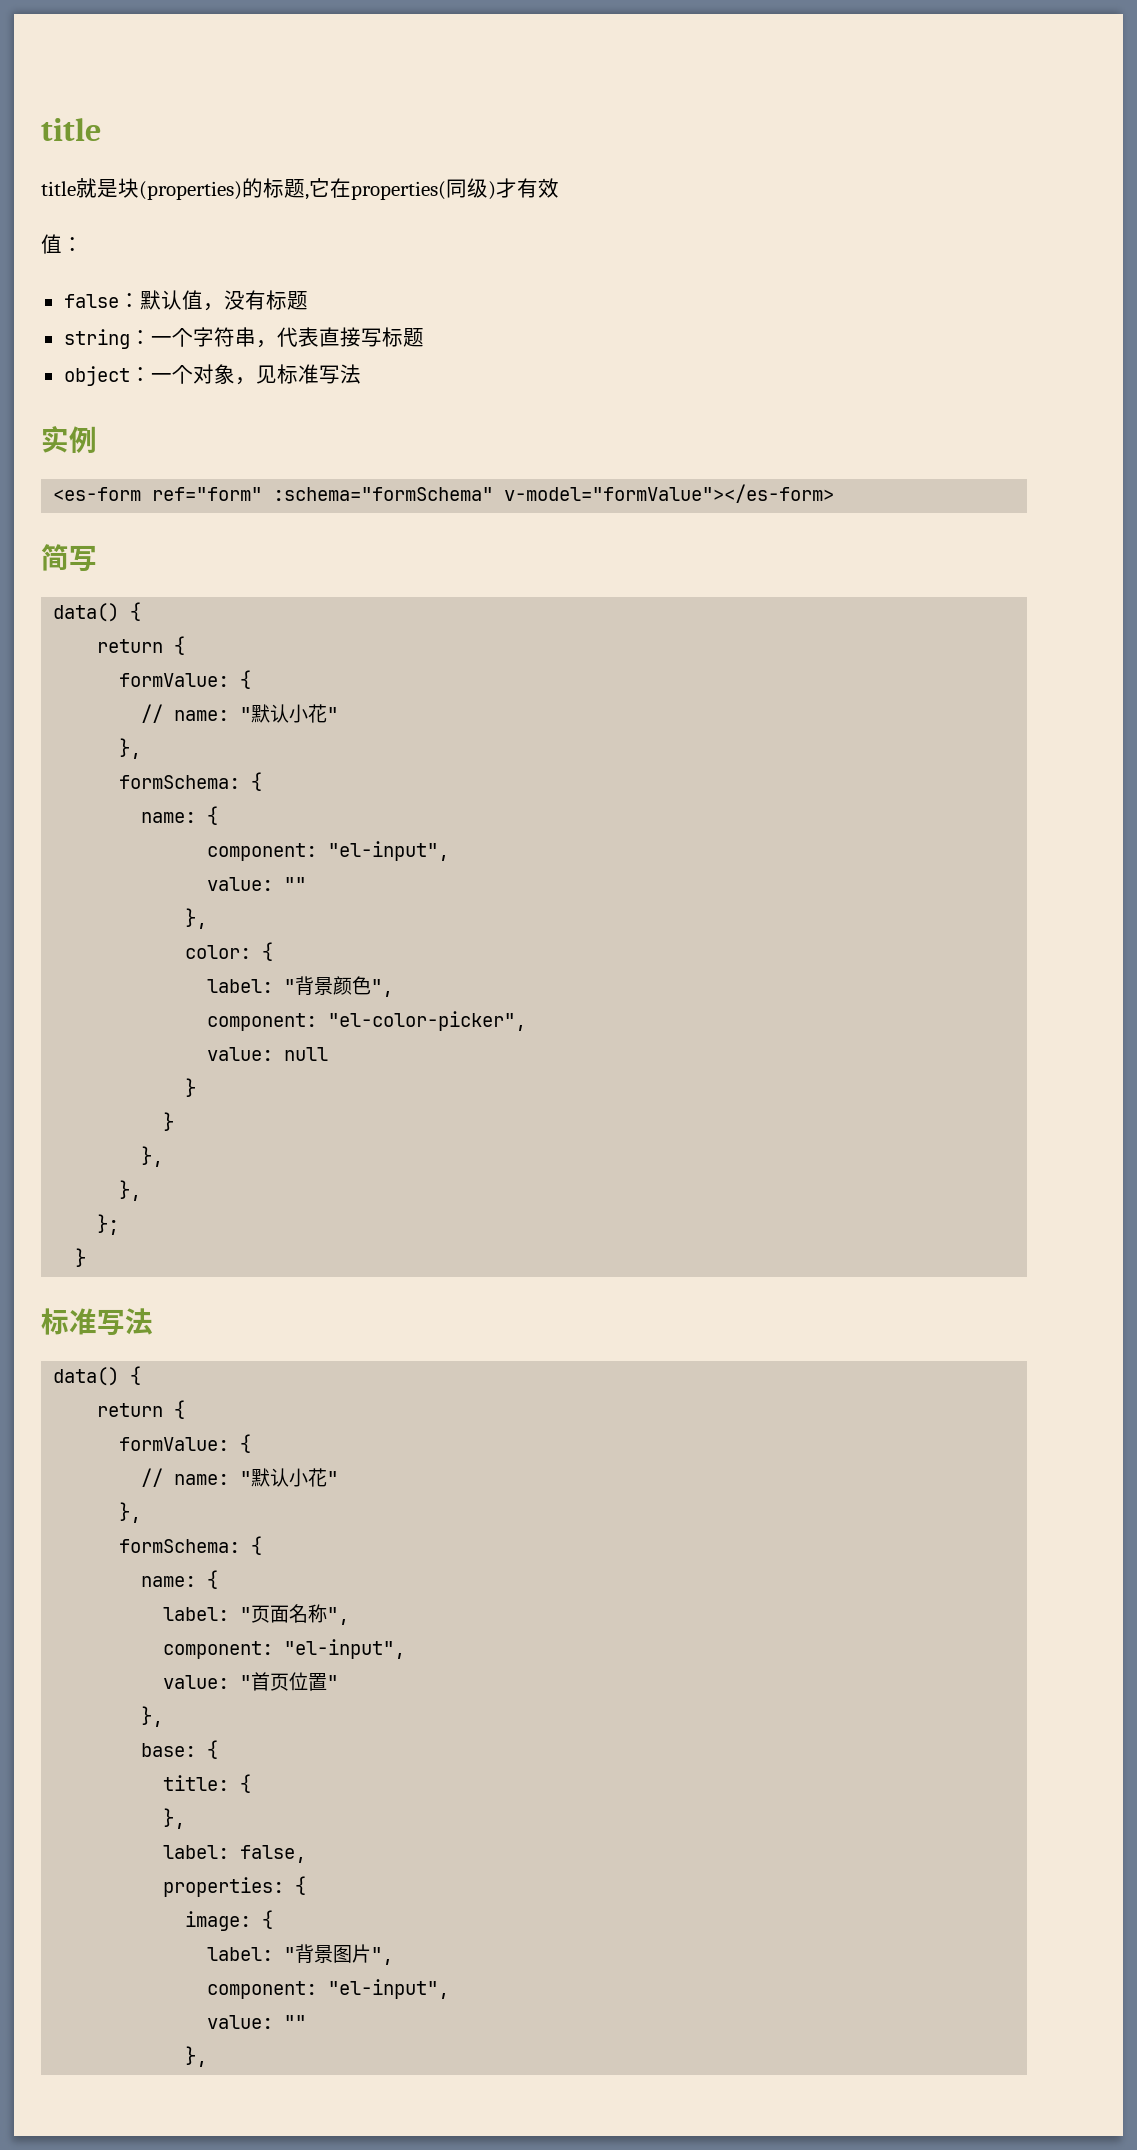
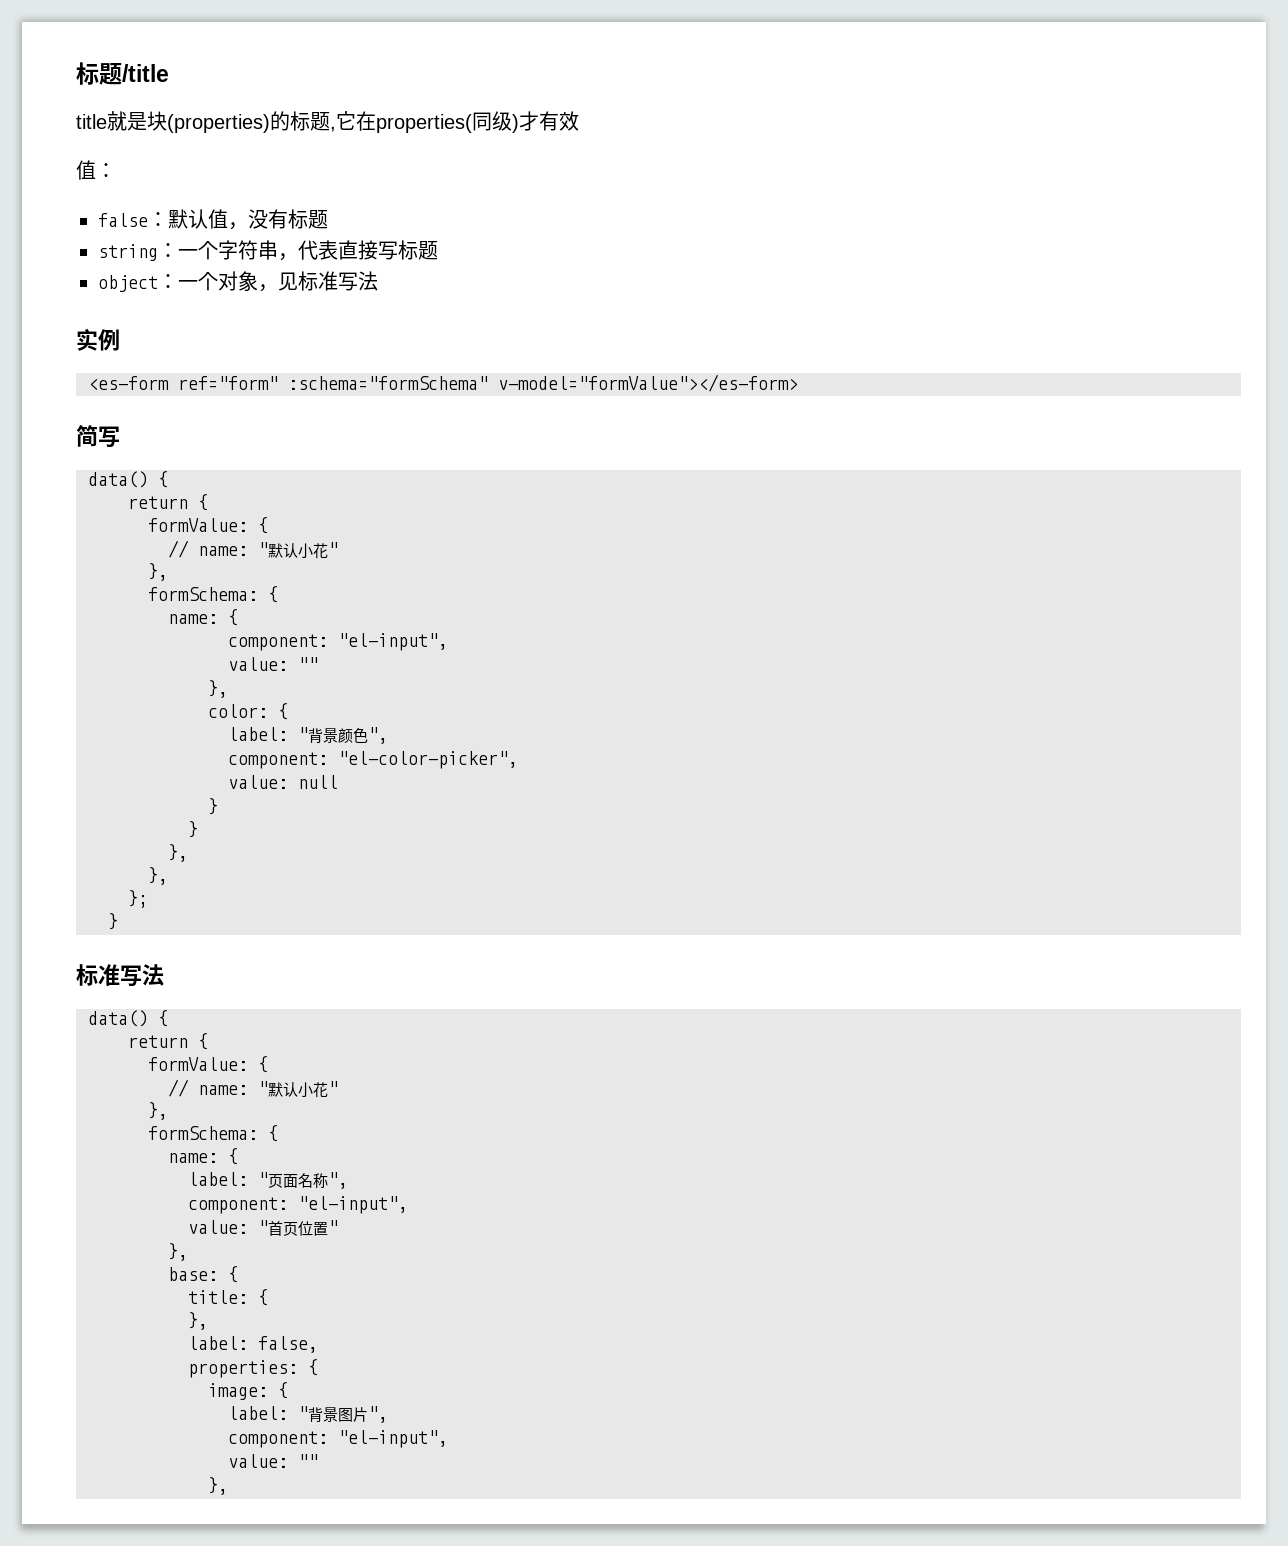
[41,118,101,141] title -> [76,62,169,85] 标题/title

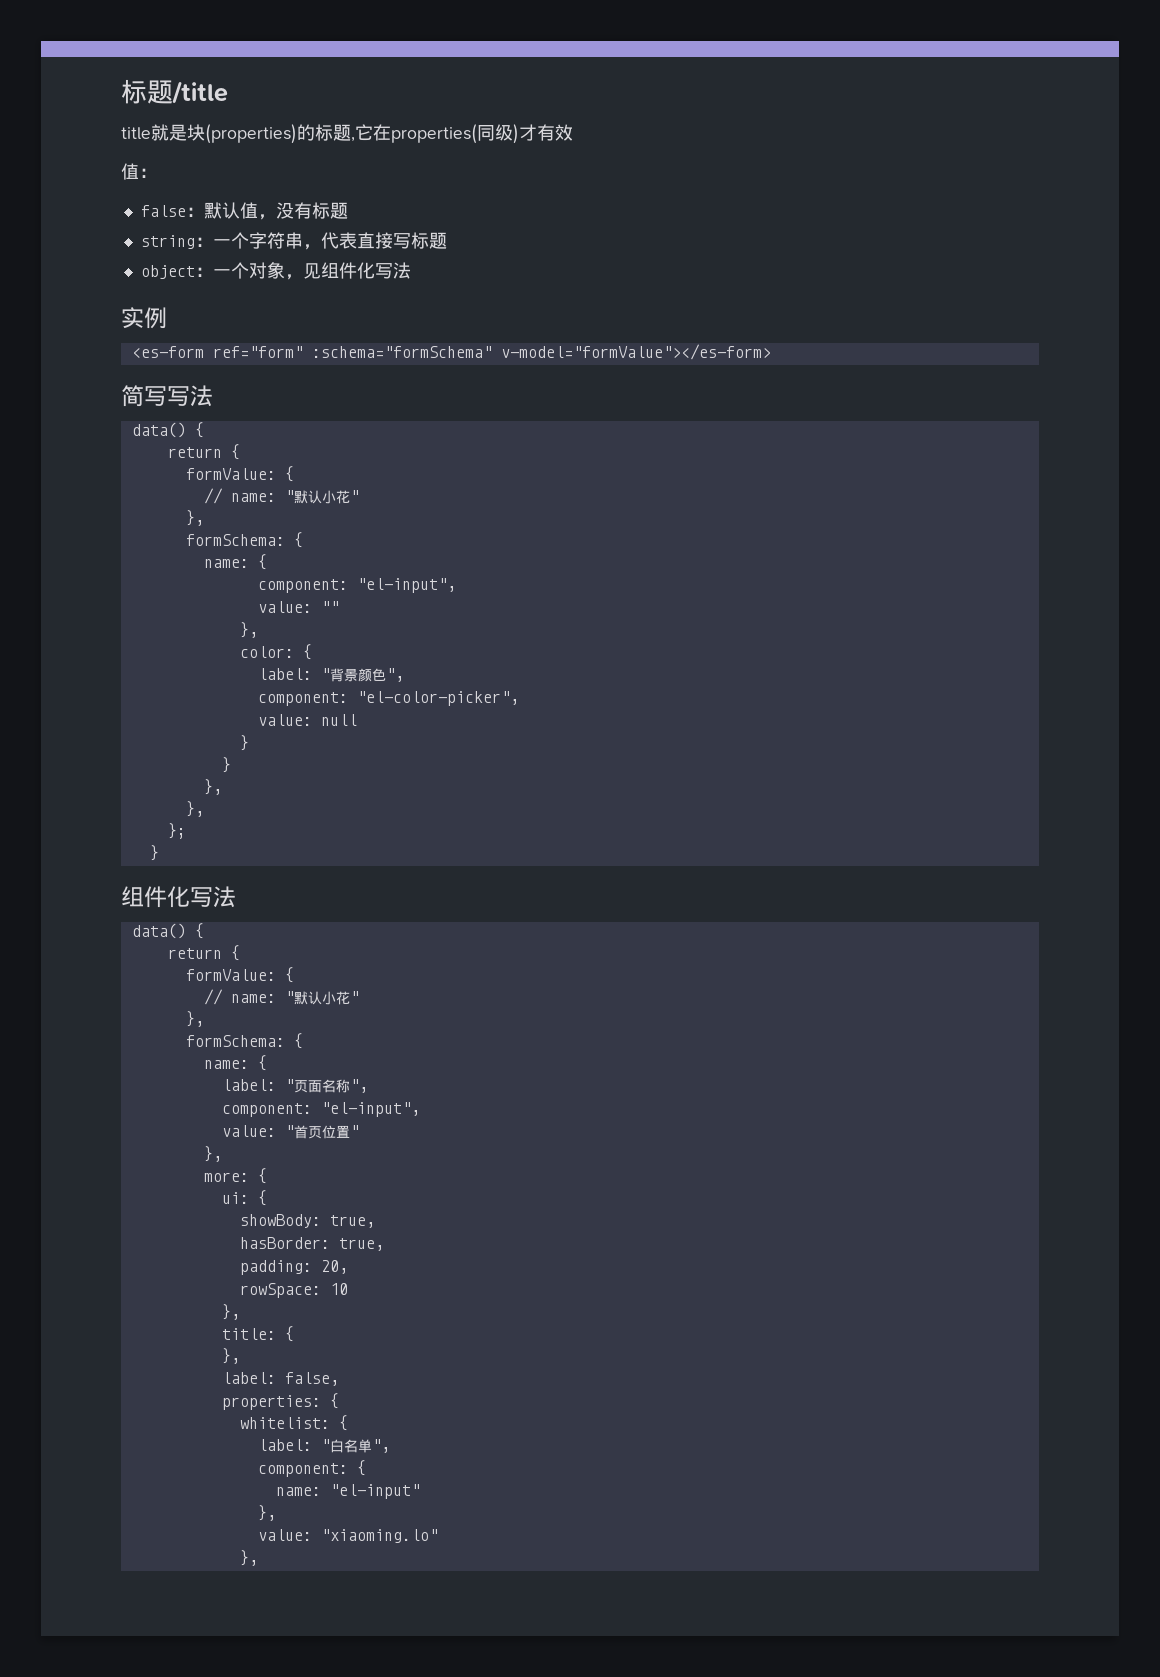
[298,271,338,291] 标准 -> [320,262,375,279] 组件化
(120, 437) none -> [167,385,213,407] 写法
[76,964,120,986] 标准 -> [121,886,190,908] 组件化
[168,1266,238,1283] base: { -> [203,1168,267,1184] [221,1190,267,1206] [239,1214,375,1228] [239,1237,384,1251] [239,1260,348,1275] [239,1283,348,1298] [221,1304,240,1320] more: { // ui: { // showBody: true, // hasBorder: true, // padding: 20, // rowSpace: 10 // },
[208,1382,288,1400] [228,1406,388,1423] [228,1430,448,1448] [228,1454,318,1468] image: { // label: "背景图片", // component: "el-input", // value: "" -> [239,1415,348,1431] [257,1439,390,1453] [257,1460,366,1477] [275,1484,420,1499] [257,1505,276,1521] [257,1529,438,1543] whitelist: { // label: "白名单", // component: { // name: "el-input" // }, // value: "xiaoming.lo"

